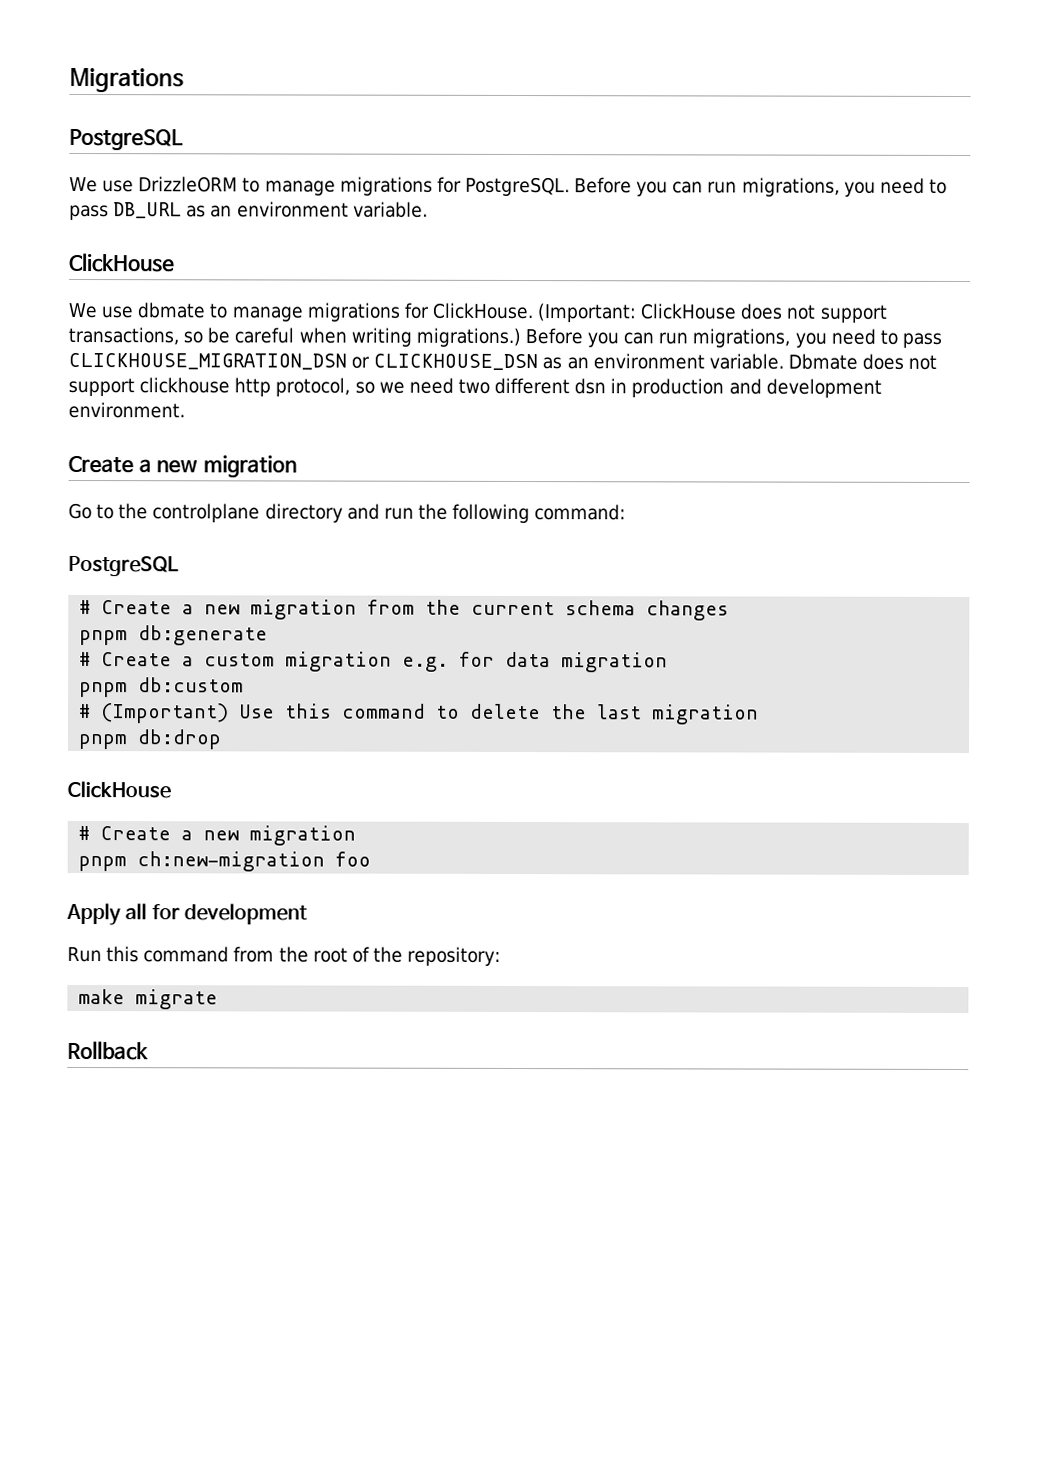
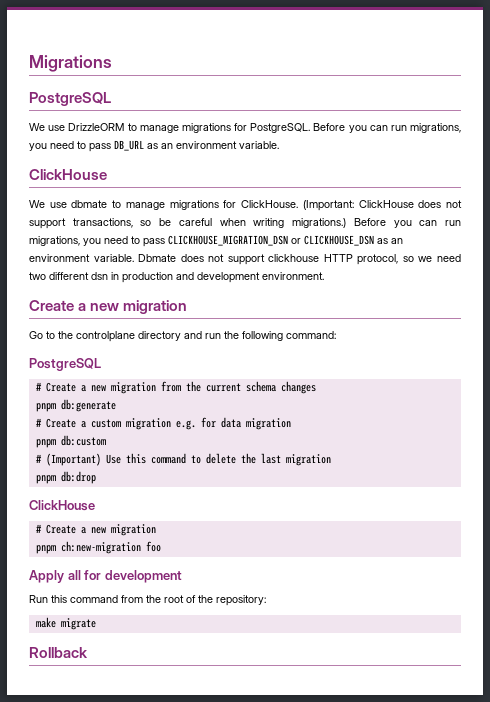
[234,377,272,397] http -> [323,254,353,262] HTTP

